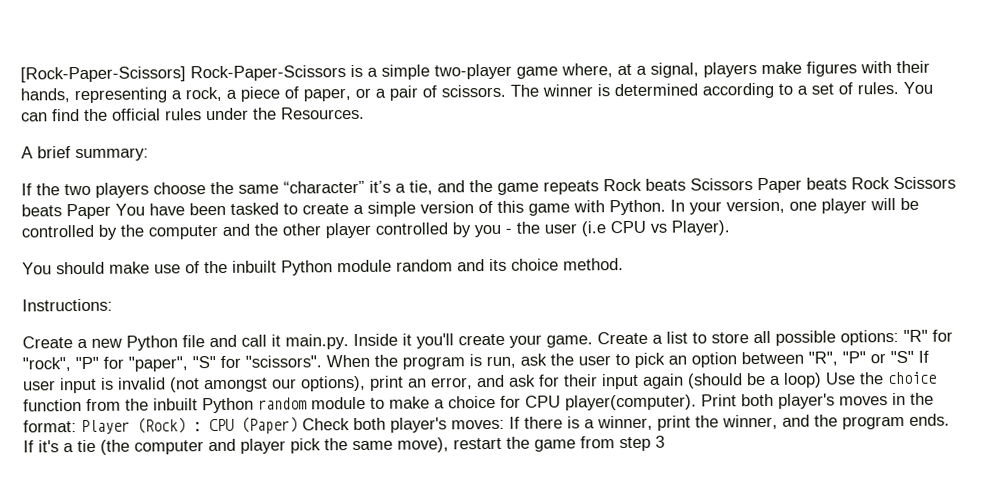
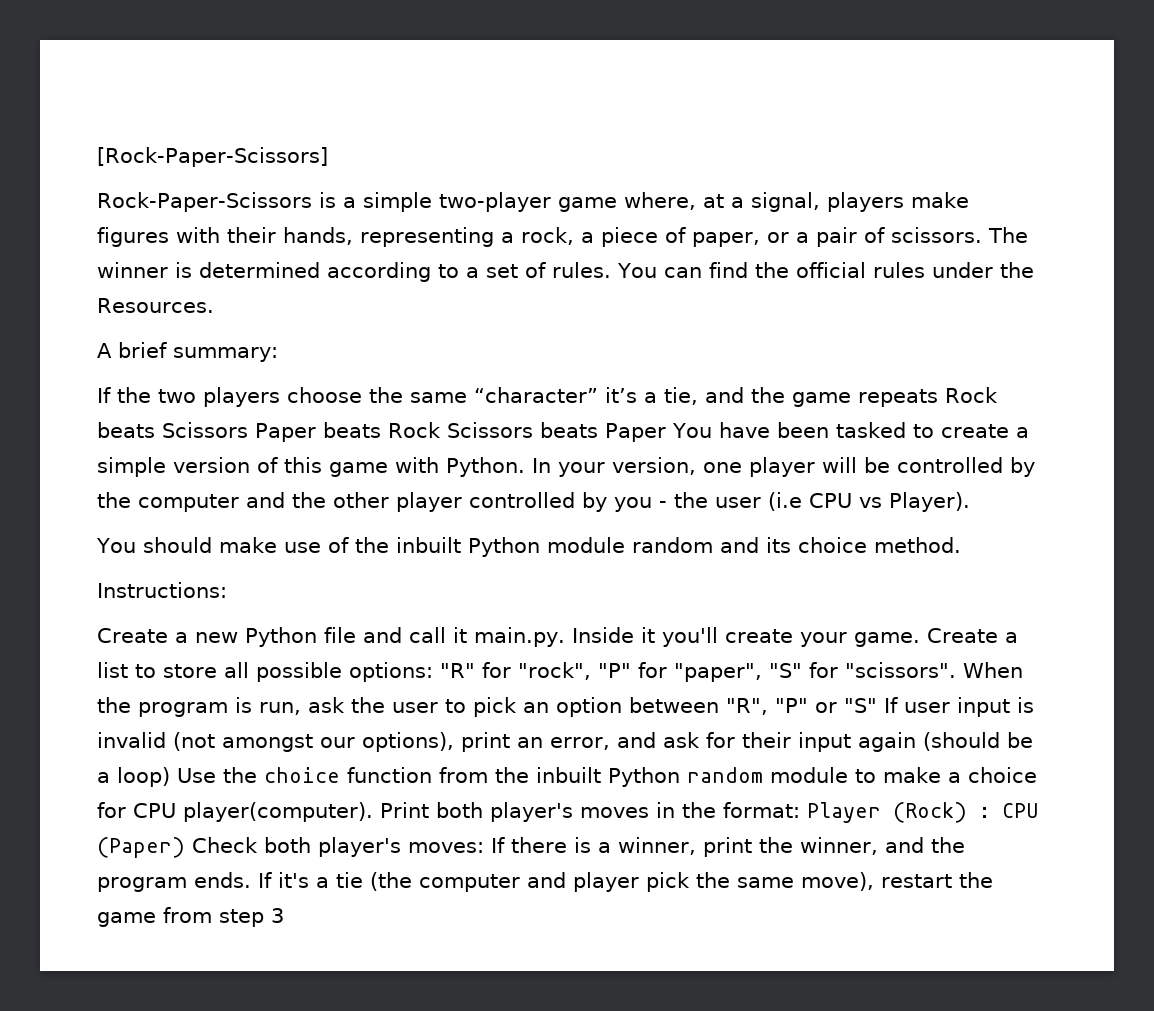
(186, 74) none -> (328, 157) //

